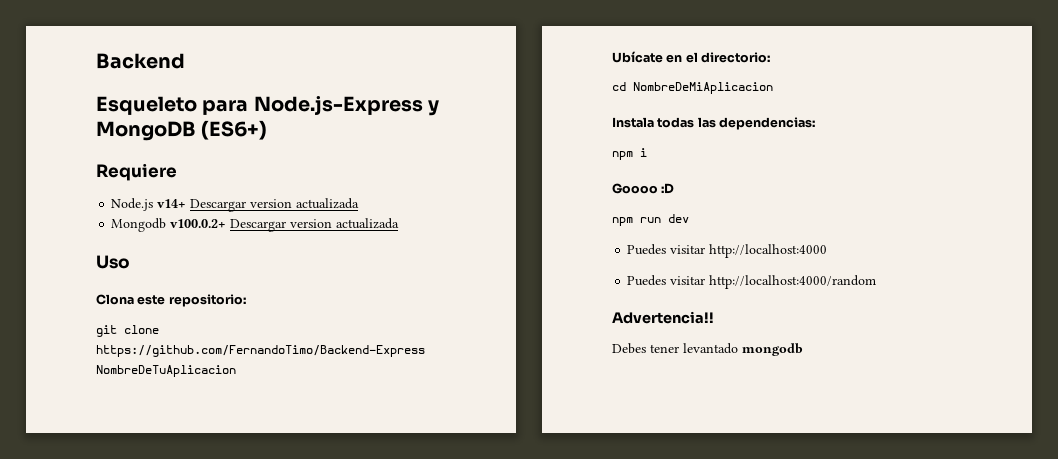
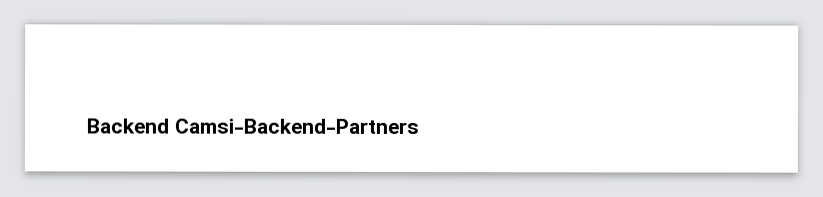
[96,95,439,116] [96,120,268,141] [96,163,177,181] [111,198,360,212] [111,218,400,232] [96,255,130,269] [96,294,246,307] [96,325,159,337] [96,345,425,357] [96,365,236,377] [612,51,771,63] [612,82,773,94] [612,117,816,130] [612,148,647,160] [612,183,675,194] [612,214,689,226] [627,244,828,258] [627,275,877,289] [612,311,714,324] [612,343,803,356] // Esqueleto para Node.js-Express y MongoDB (ES6+) // Requiere // Node.js v14+ Descargar version actualizada // Mongodb v100.0.2+ Descargar version actualizada // Uso // Clona este repositorio: // git clone https://github.com/FernandoTimo/Backend-Express NombreDeTuAplicacion // Ubícate en el directorio: // cd NombreDeMiAplicacion // Instala todas las dependencias: // npm i // Goooo :D // npm run dev // Puedes visitar http://localhost:4000 // Puedes visitar http://localhost:4000/random // Advertencia!! // Debes tener levantado mongodb -> [173,118,419,135] Camsi-Backend-Partners

